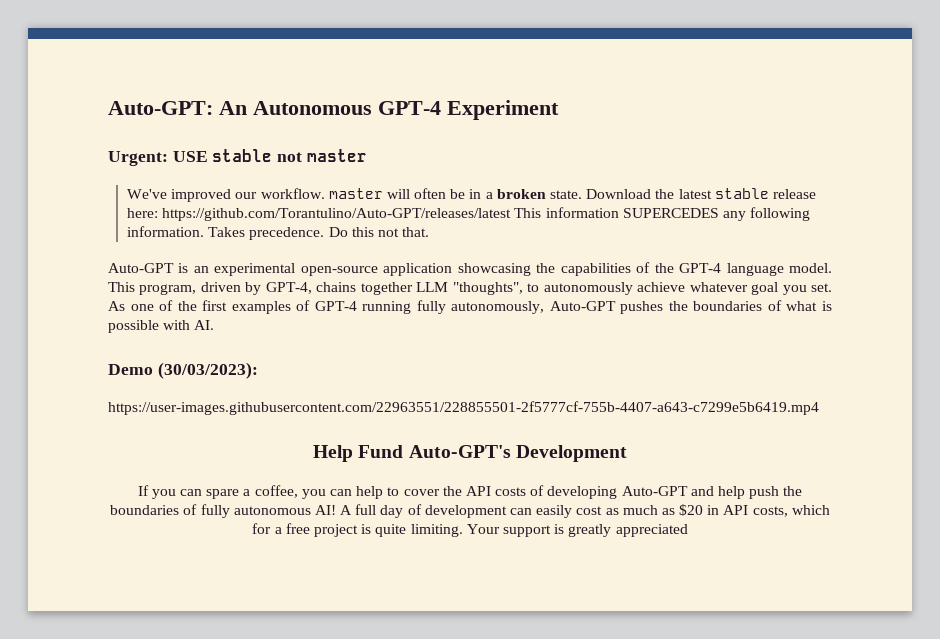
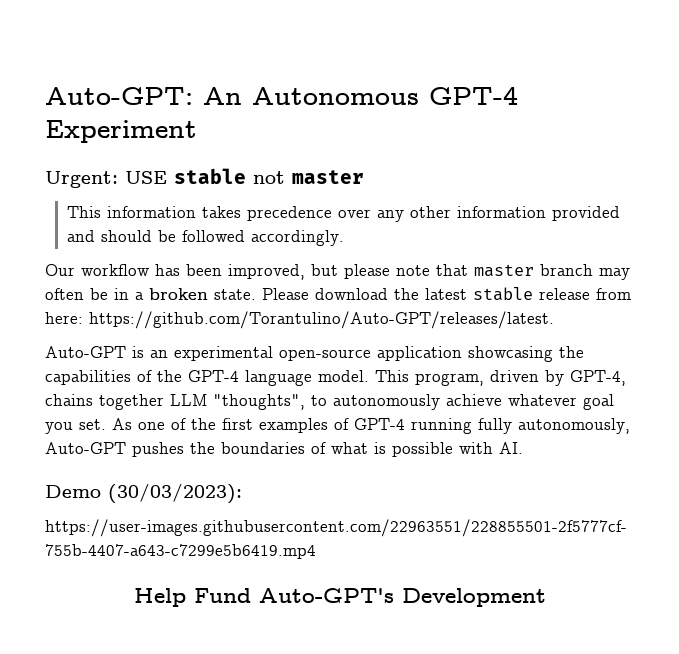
[126,188,410,202] We've improved our workflow. master will -> [66,206,620,222] [66,230,344,246] [45,264,630,280] This information takes precedence over any other information provided and should be followed accordingly. // Our workflow has been improved, but please note that master branch may
[586,189,652,199] Download -> [262,288,388,300] Please download
[126,207,811,221] [126,226,430,240] here: https://github.com/Torantulino/Auto-GPT/releases/latest This information SUPERCEDES any following information. Takes precedence. Do this not that. -> [596,288,631,300] [45,311,554,329] from here: https://github.com/Torantulino/Auto-GPT/releases/latest.
[137,485,803,499] [110,504,830,518] [252,523,688,537] // If you can spare a coffee, you can help to cover the API costs of developing Auto-GPT and help push the boundaries of fully autonomous AI! A full day of development can easily cost as much as $20 in API costs, which for a free project is quite limiting. Your support is greatly appreciated -> (546, 597) none

